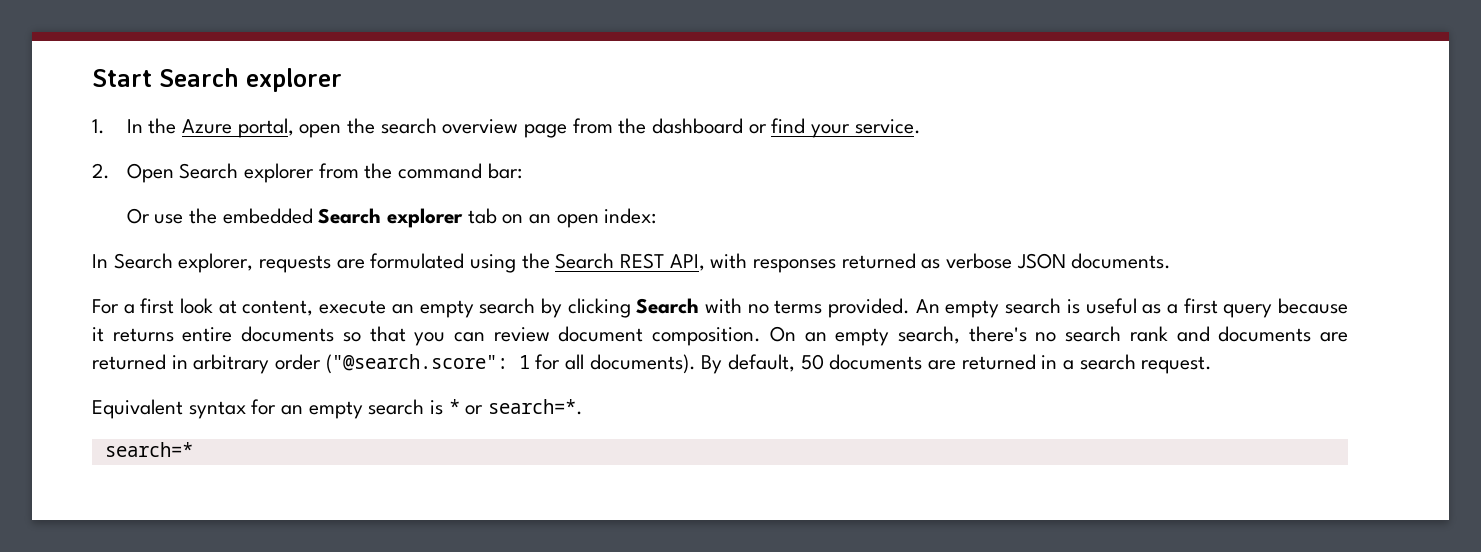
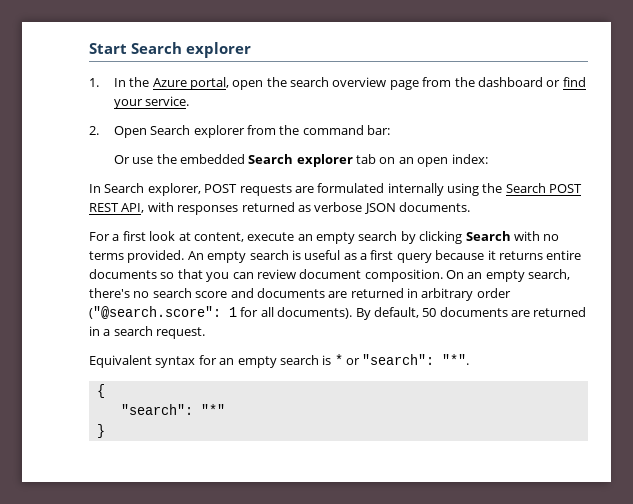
(254, 263) none -> [204,184,238,193] POST
(465, 261) none -> [387,183,444,196] internally
(615, 261) none -> [549,184,583,193] POST
[1129,326,1168,342] rank -> [195,291,228,298] score
[488,399,584,415] [104,442,193,457] search=*. // search=* -> [362,354,470,365] [96,384,105,398] [120,404,225,415] [96,424,105,438] "search": "*". // { // "search": "*" // }

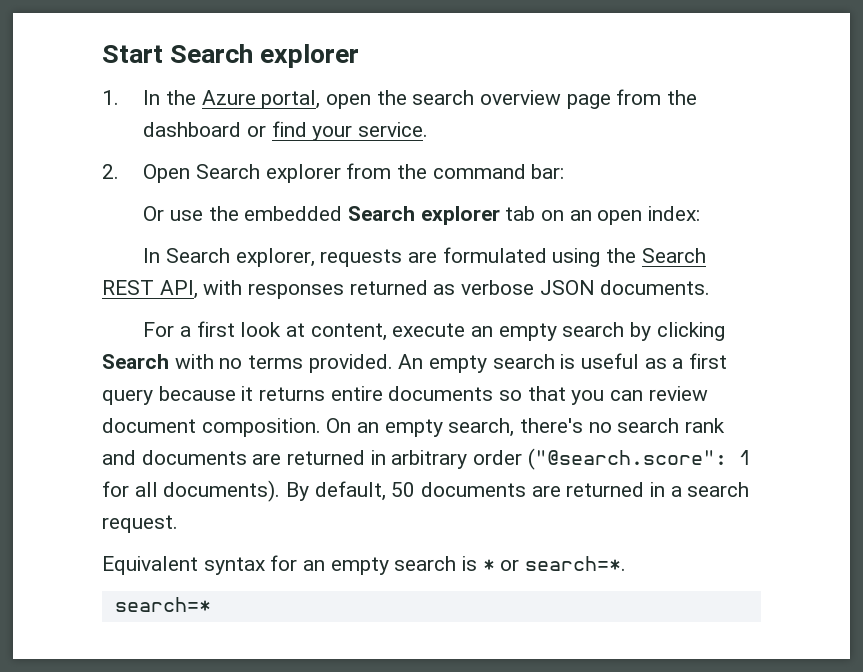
[204,184,238,193] POST -> (315, 257) none
[387,183,444,196] internally -> (547, 255) none
[549,184,583,193] POST -> (706, 255) none
[195,291,228,298] score -> [685,418,726,433] rank
[362,354,470,365] [96,384,105,398] [120,404,225,415] [96,424,105,438] "search": "*". // { // "search": "*" // } -> [525,556,627,571] [114,597,211,612] search=*. // search=*

